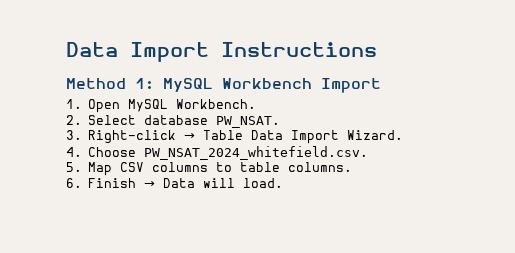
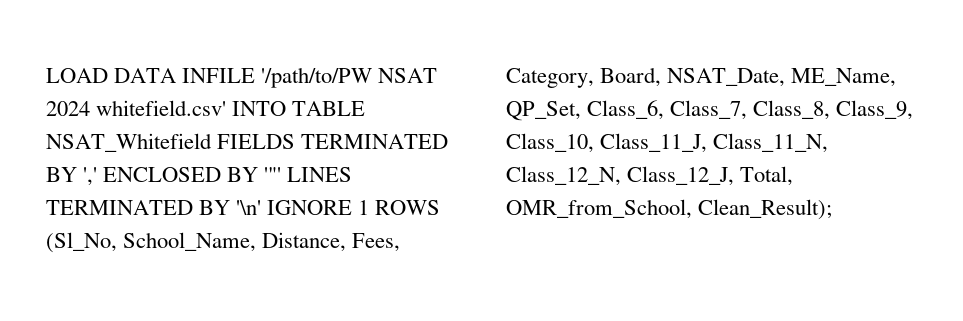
[66,42,377,62] [66,78,381,93] [66,99,257,113] [66,115,281,128] [66,130,404,144] [66,146,369,160] [66,162,353,176] [66,178,284,188] Data Import Instructions // Method 1: MySQL Workbench Import // 1. Open MySQL Workbench. // 2. Select database PW_NSAT. // 3. Right-click → Table Data Import Wizard. // 4. Choose PW_NSAT_2024_whitefield.csv. // 5. Map CSV columns to table columns. // 6. Finish → Data will load. -> [46,67,438,88] [46,100,366,116] [46,133,449,152] [46,167,353,186] [46,200,441,215] [46,232,401,253] [506,67,897,88] [506,100,914,121] [506,133,829,153] [506,166,794,186] [506,199,833,220] LOAD DATA INFILE '/path/to/PW NSAT 2024 whitefield.csv' INTO TABLE NSAT_Whitefield FIELDS TERMINATED BY ',' ENCLOSED BY '"' LINES TERMINATED BY '\n' IGNORE 1 ROWS (Sl_No, School_Name, Distance, Fees, Category, Board, NSAT_Date, ME_Name, QP_Set, Class_6, Class_7, Class_8, Class_9, Class_10, Class_11_J, Class_11_N, Class_12_N, Class_12_J, Total, OMR_from_School, Clean_Result);

